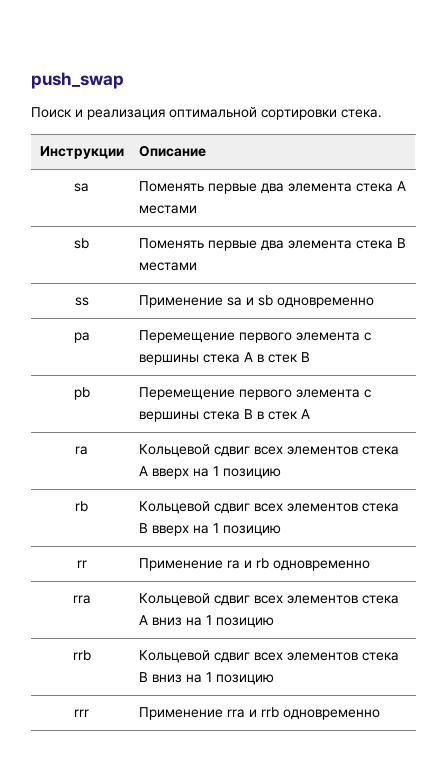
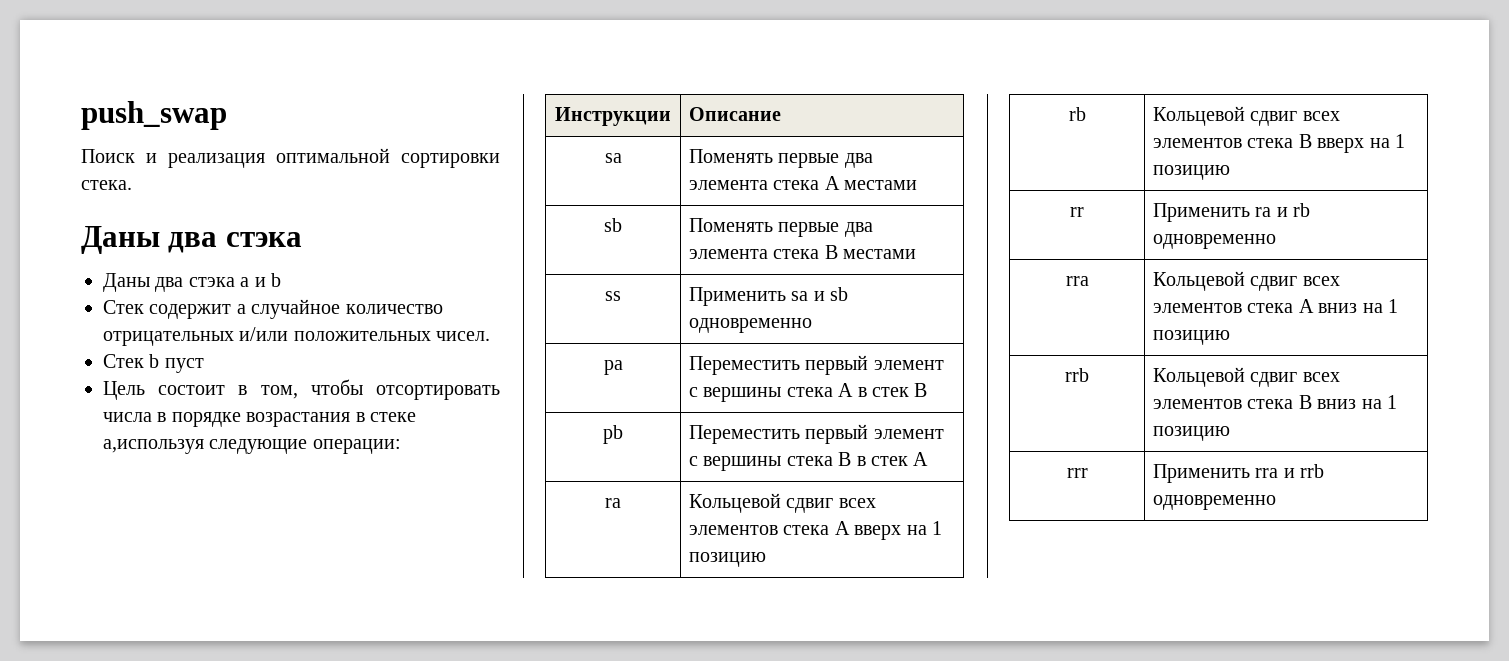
(382, 113) none -> [81,226,302,254] [103,273,281,292] [103,299,443,319] [103,327,491,346] [103,354,204,373] [103,379,500,400] [103,412,416,427] [103,439,401,454] // Даны два стэка // Даны два стэка a и b // Стек содержит a случайное количество отрицательных и/или положительных чисел. // Стек b пуст // Цель состоит в том, чтобы отсортировать числа в порядке возрастания в стеке a,используя следующие операции:
[138,295,223,308] Применение -> [689,287,787,306] Применить
[138,330,360,343] Перемещение первого элемента -> [689,355,944,375] Переместить первый элемент
[138,387,360,400] Перемещение первого элемента -> [689,424,944,444] Переместить первый элемент
[138,558,223,571] Применение -> [1153,203,1251,222] Применить
[138,707,223,720] Применение -> [1153,464,1251,483] Применить

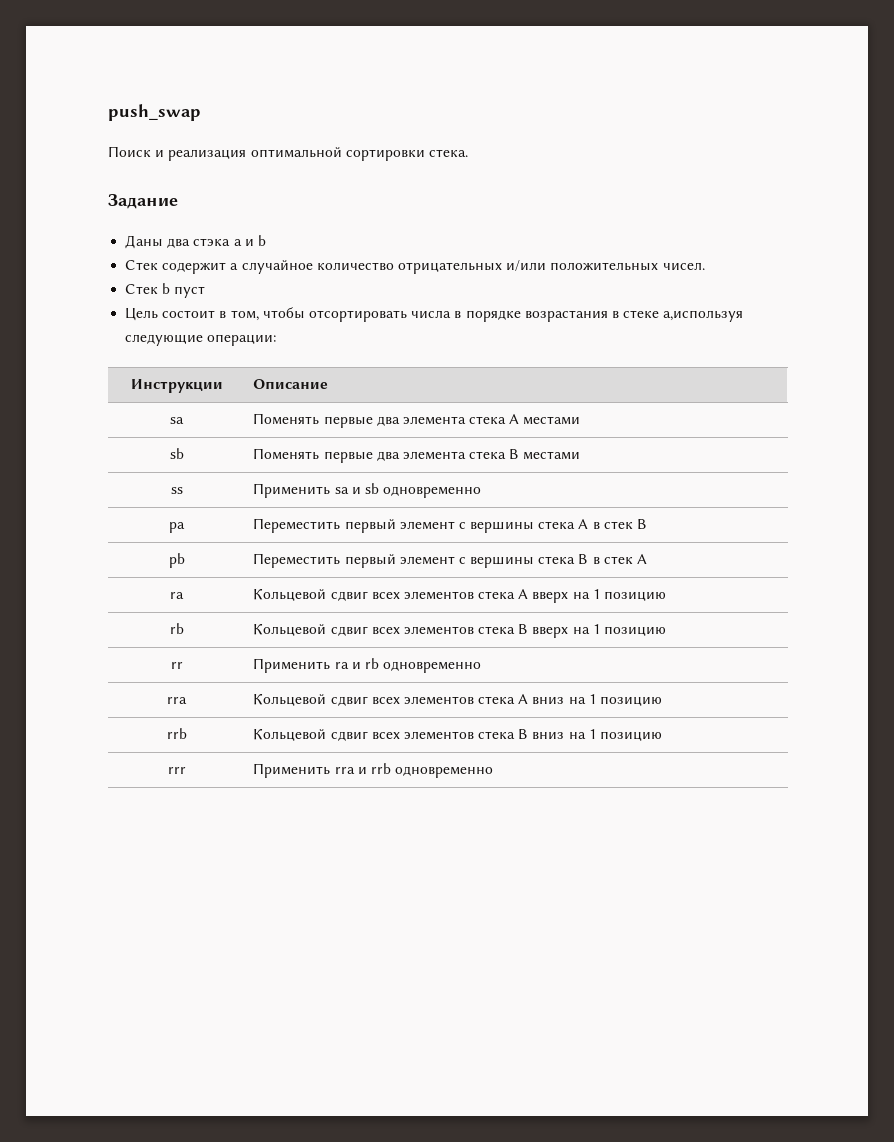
[81,226,302,254] Даны два стэка -> [108,194,178,209] Задание

